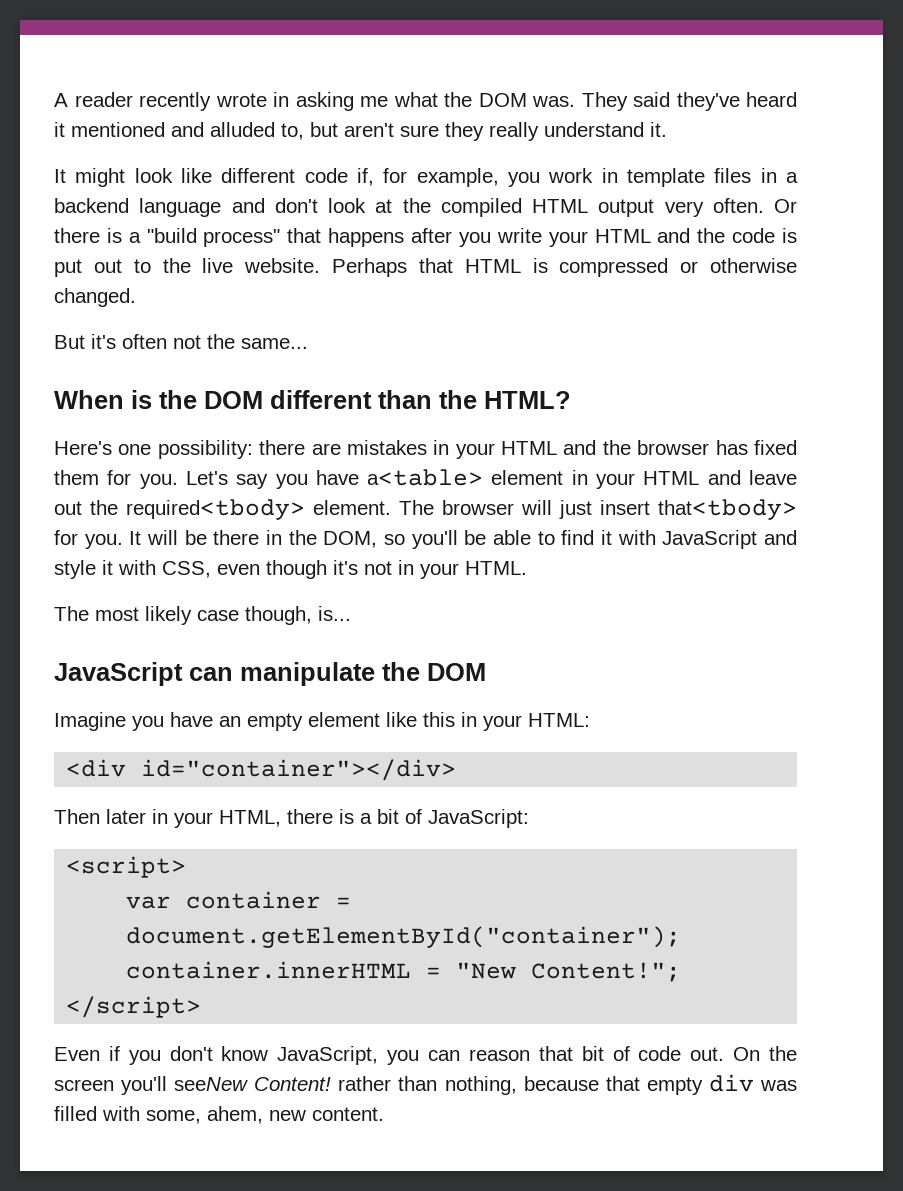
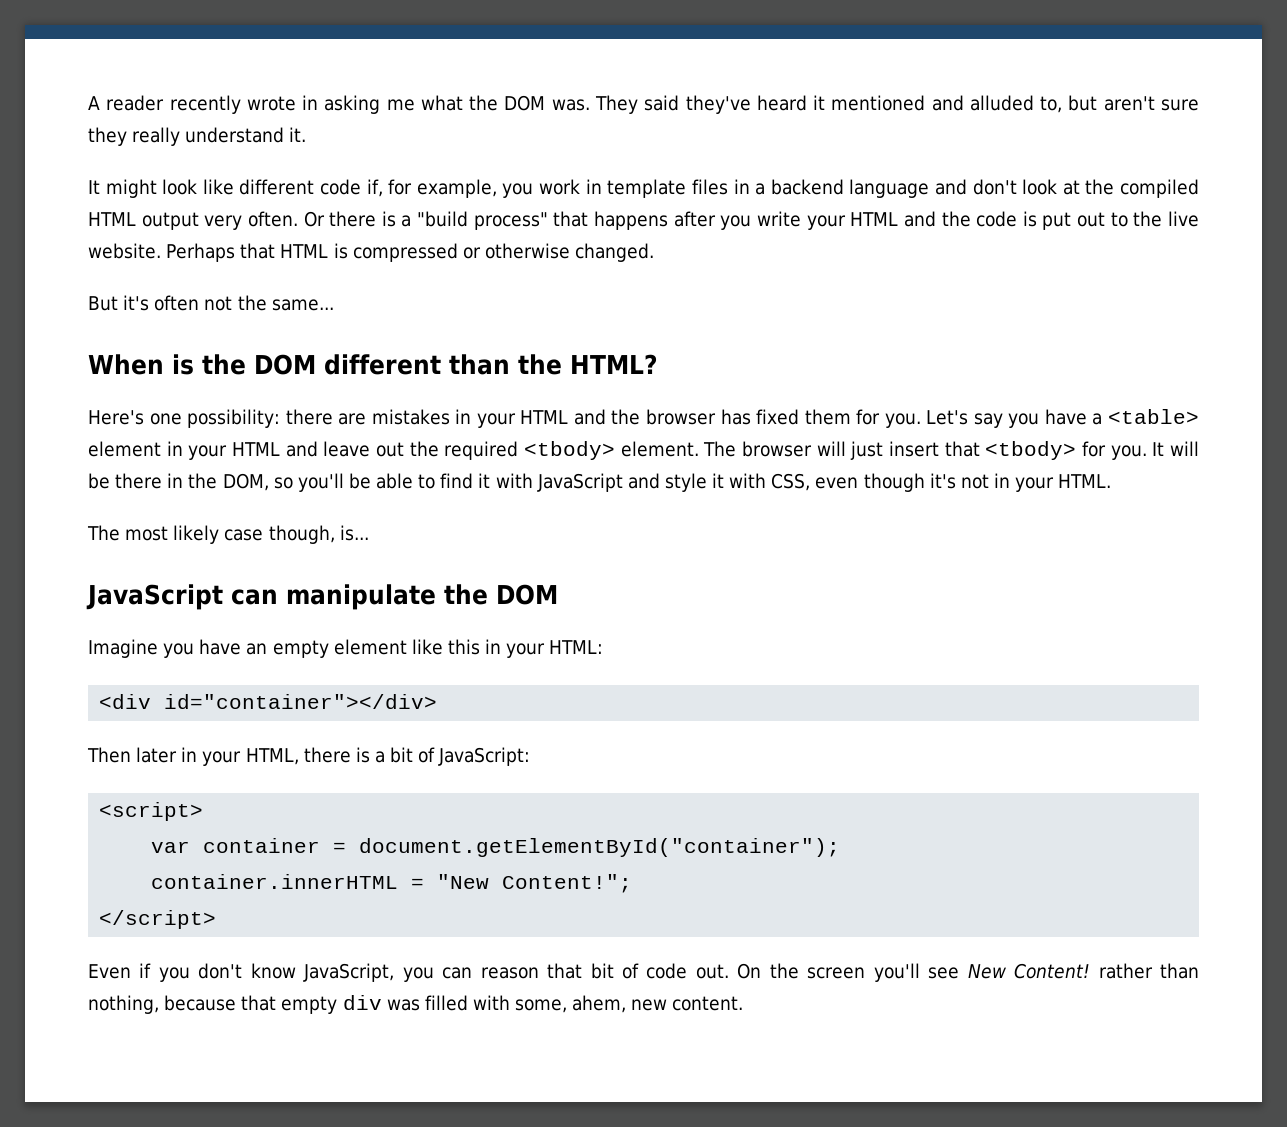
[367,469,484,486] a<table> -> [1092,409,1199,425] a <table>
[126,499,305,520] required<tbody> -> [444,441,615,460] required <tbody>
[658,499,797,520] that<tbody> -> [944,441,1077,460] that <tbody>
[174,1077,249,1091] seeNew -> [928,964,1006,979] see New

